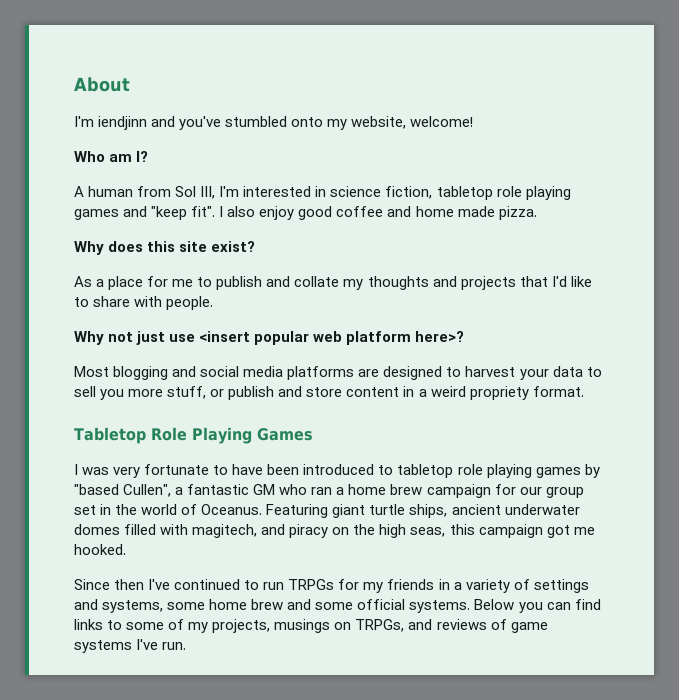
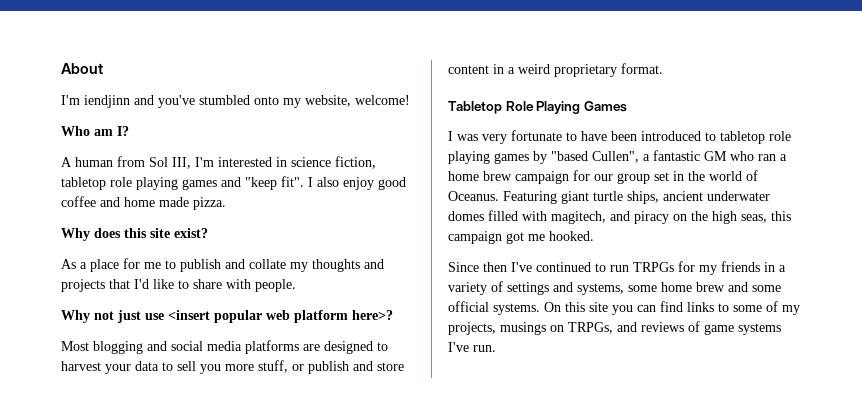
[469,386,529,400] propriety -> [554,64,617,77] proprietary
[474,599,515,610] Below -> [544,302,608,312] On this site

